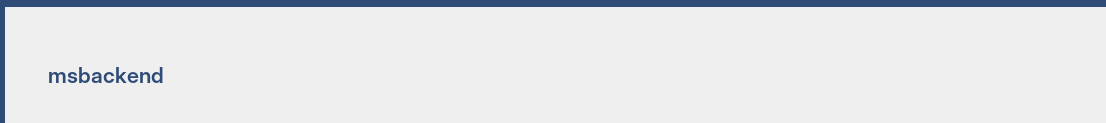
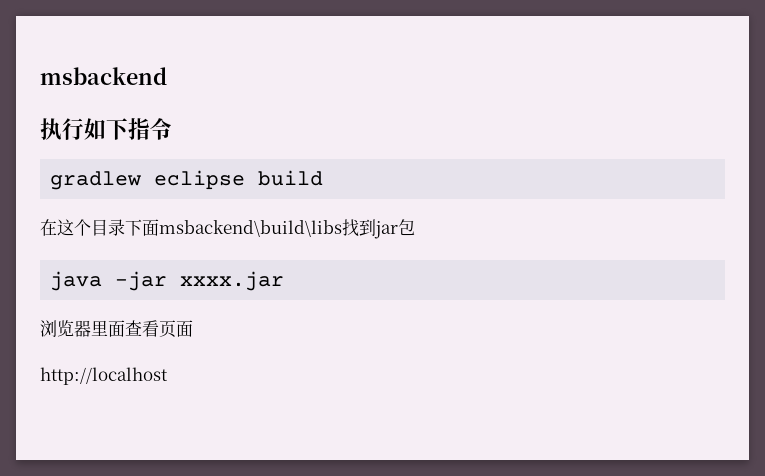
(164, 75) none -> [40,118,172,140] [50,170,324,190] [40,219,415,239] [50,271,285,291] [40,320,193,338] [40,367,168,385] // 执行如下指令 // gradlew eclipse build // 在这个目录下面msbackend\build\libs找到jar包 // java -jar xxxx.jar // 浏览器里面查看页面 // http://localhost

